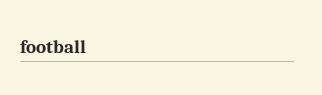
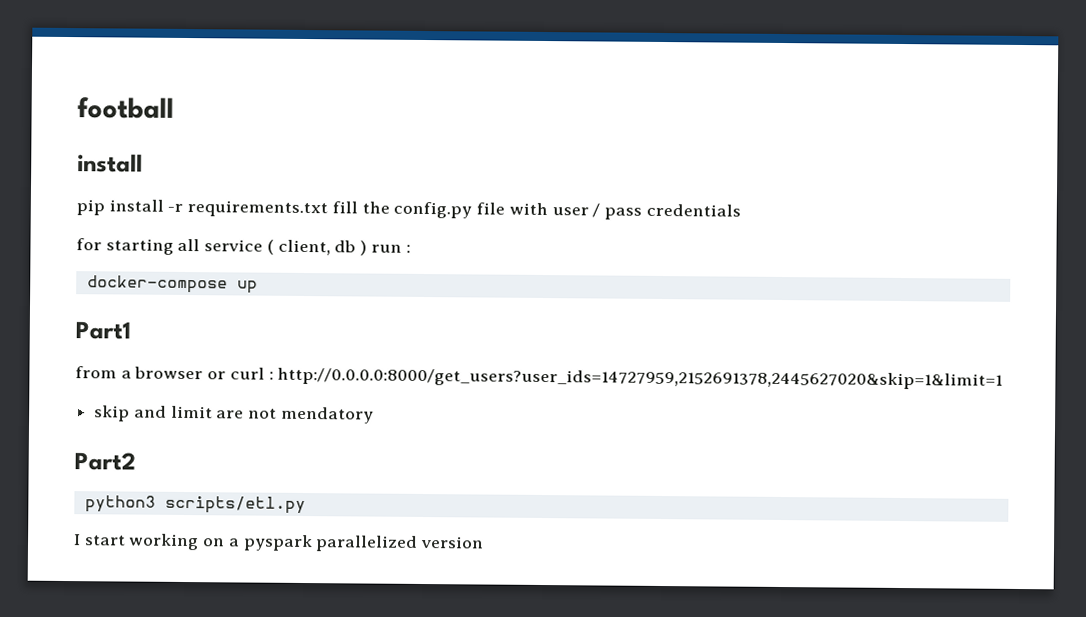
(86, 46) none -> [77,154,143,173] [76,199,741,220] [76,238,411,256] [86,275,258,294] [75,321,131,340] [75,366,1004,390] [94,405,374,424] [74,452,136,471] [84,495,306,515] [74,533,485,552] // install // pip install -r requirements.txt fill the config.py file with user / pass credentials // for starting all service ( client, db ) run : // docker-compose up // Part1 // from a browser or curl : http://0.0.0.0:8000/get_users?user_ids=14727959,2152691378,2445627020&skip=1&limit=1 // skip and limit are not mendatory // Part2 // python3 scripts/etl.py // I start working on a pyspark parallelized version

